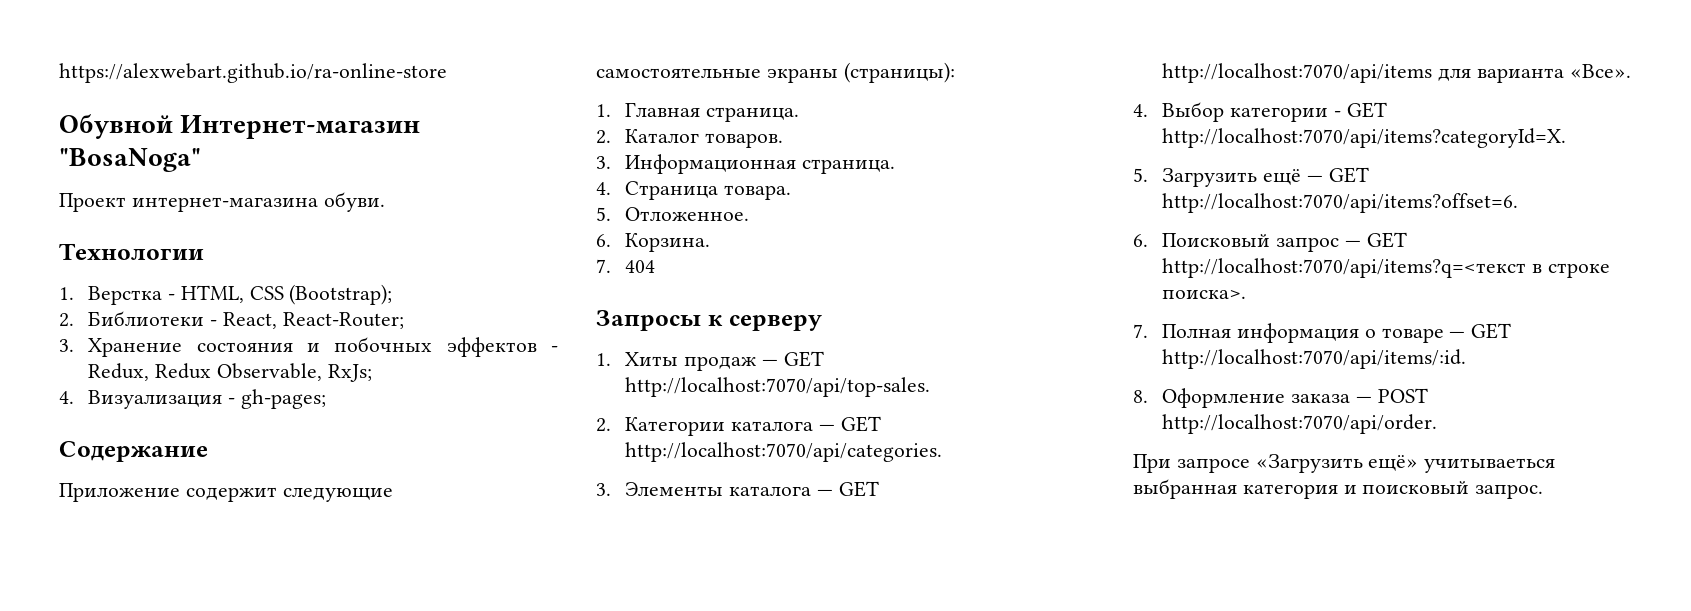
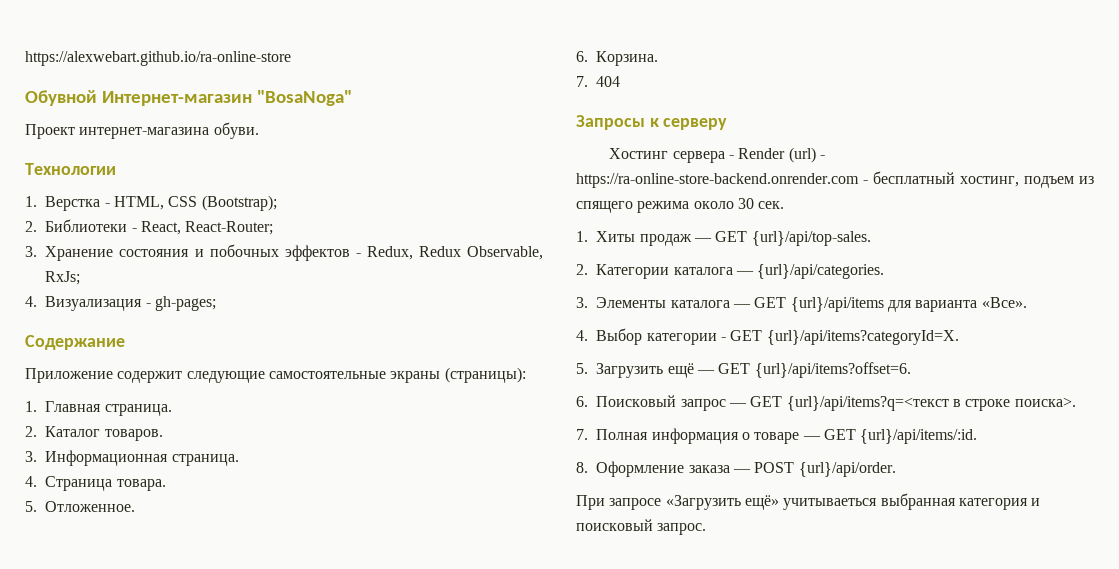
(822, 323) none -> [609,147,825,163] [576,171,1094,188] [576,198,785,213] // Хостинг сервера - Render (url) - https://ra-online-store-backend.onrender.com - бесплатный хостинг, подъем из спящего режима около 30 сек.
[625,377,931,397] http://localhost:7070/api/top-sales. -> [751,231,871,246] {url}/api/top-sales.
[840,416,881,432] [625,442,943,462] GET http://localhost:7070/api/categories. -> [757,264,885,279] {url}/api/categories.
[1162,63,1433,83] http://localhost:7070/api/items -> [790,297,884,312] {url}/api/items
[1162,128,1567,148] http://localhost:7070/api/items?categoryId=X. -> [766,330,959,345] {url}/api/items?categoryId=X.
[1162,193,1519,213] http://localhost:7070/api/items?offset=6. -> [754,362,911,378] {url}/api/items?offset=6.
[1162,258,1527,278] http://localhost:7070/api/items?q=<текст -> [786,396,949,411] {url}/api/items?q=<текст
[1162,349,1467,369] http://localhost:7070/api/items/:id. -> [860,429,978,444] {url}/api/items/:id.
[1162,414,1438,434] http://localhost:7070/api/order. -> [798,462,896,477] {url}/api/order.

